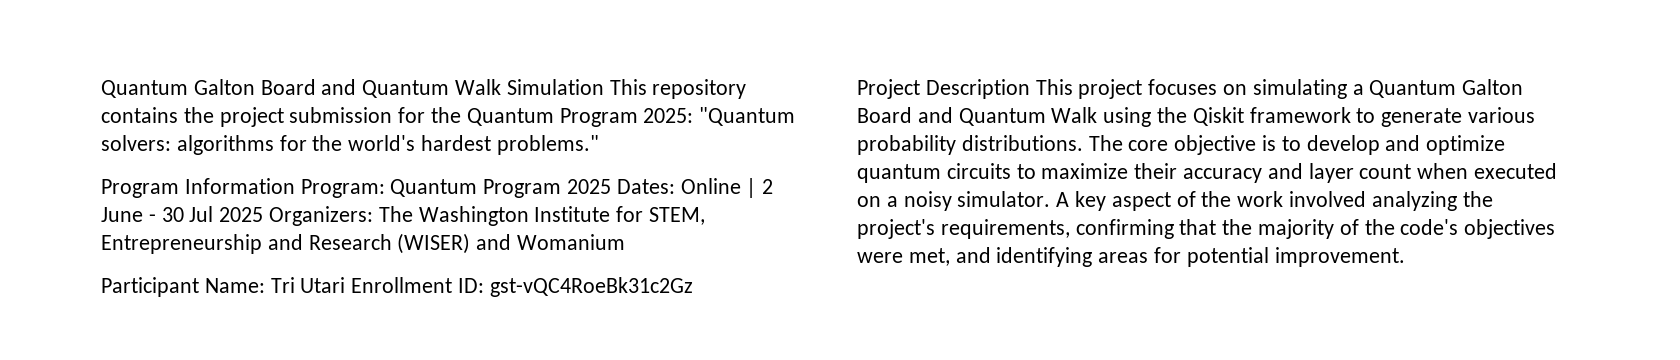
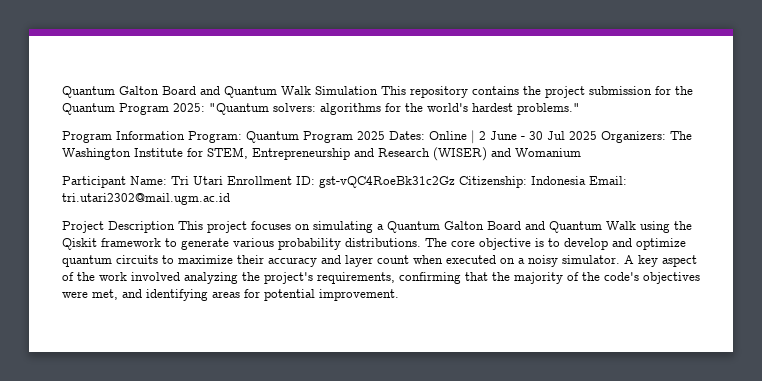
(693, 287) none -> [459,176,627,188] [62,193,230,205] Citizenship: Indonesia Email: tri.utari2302@mail.ugm.ac.id

